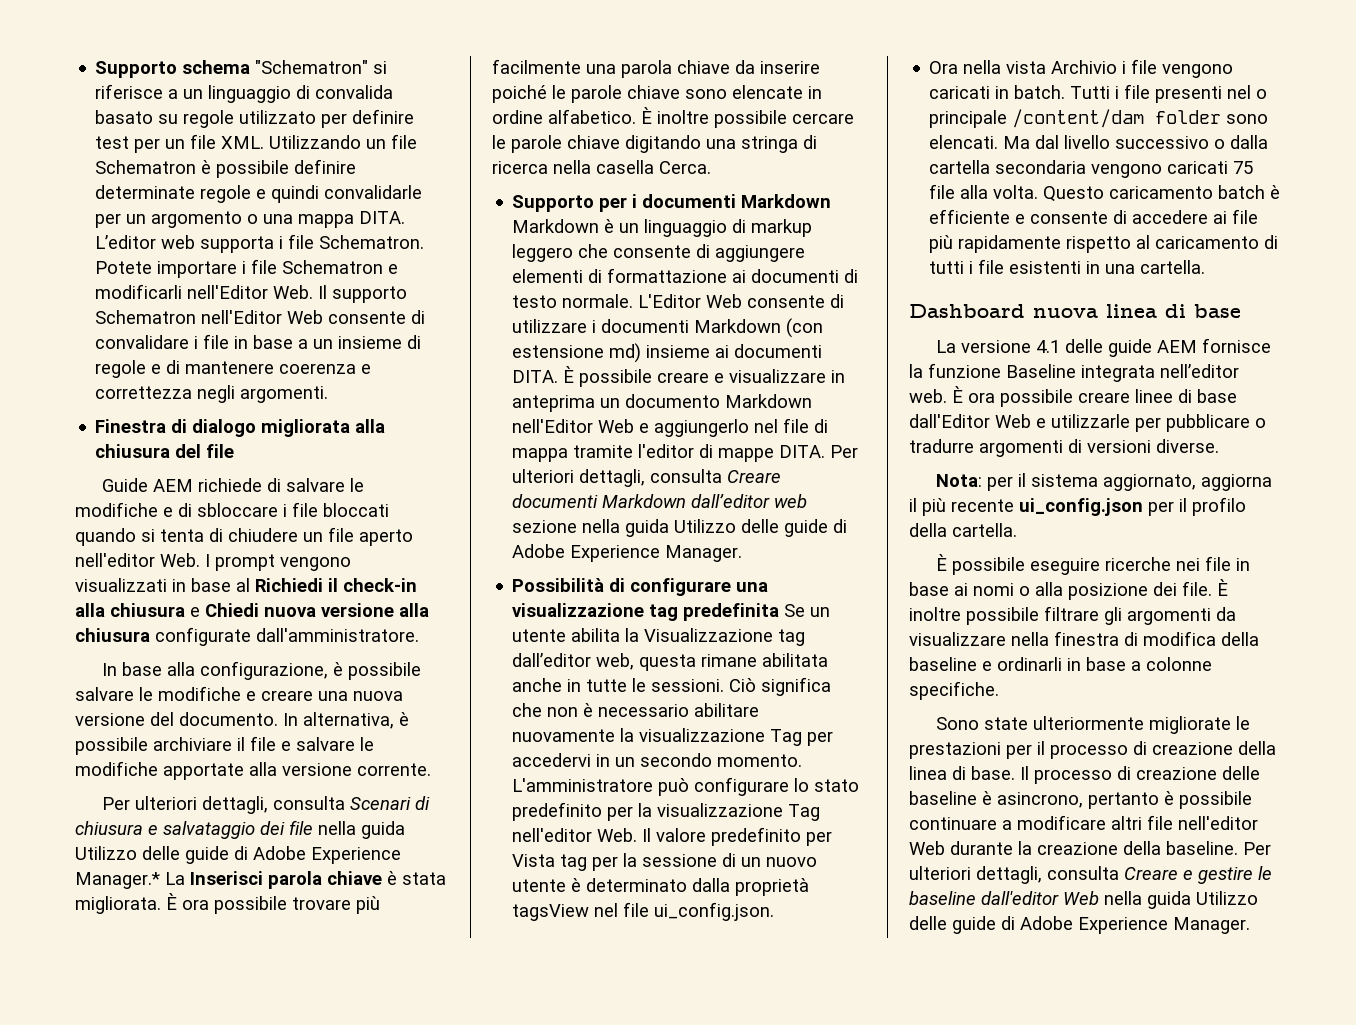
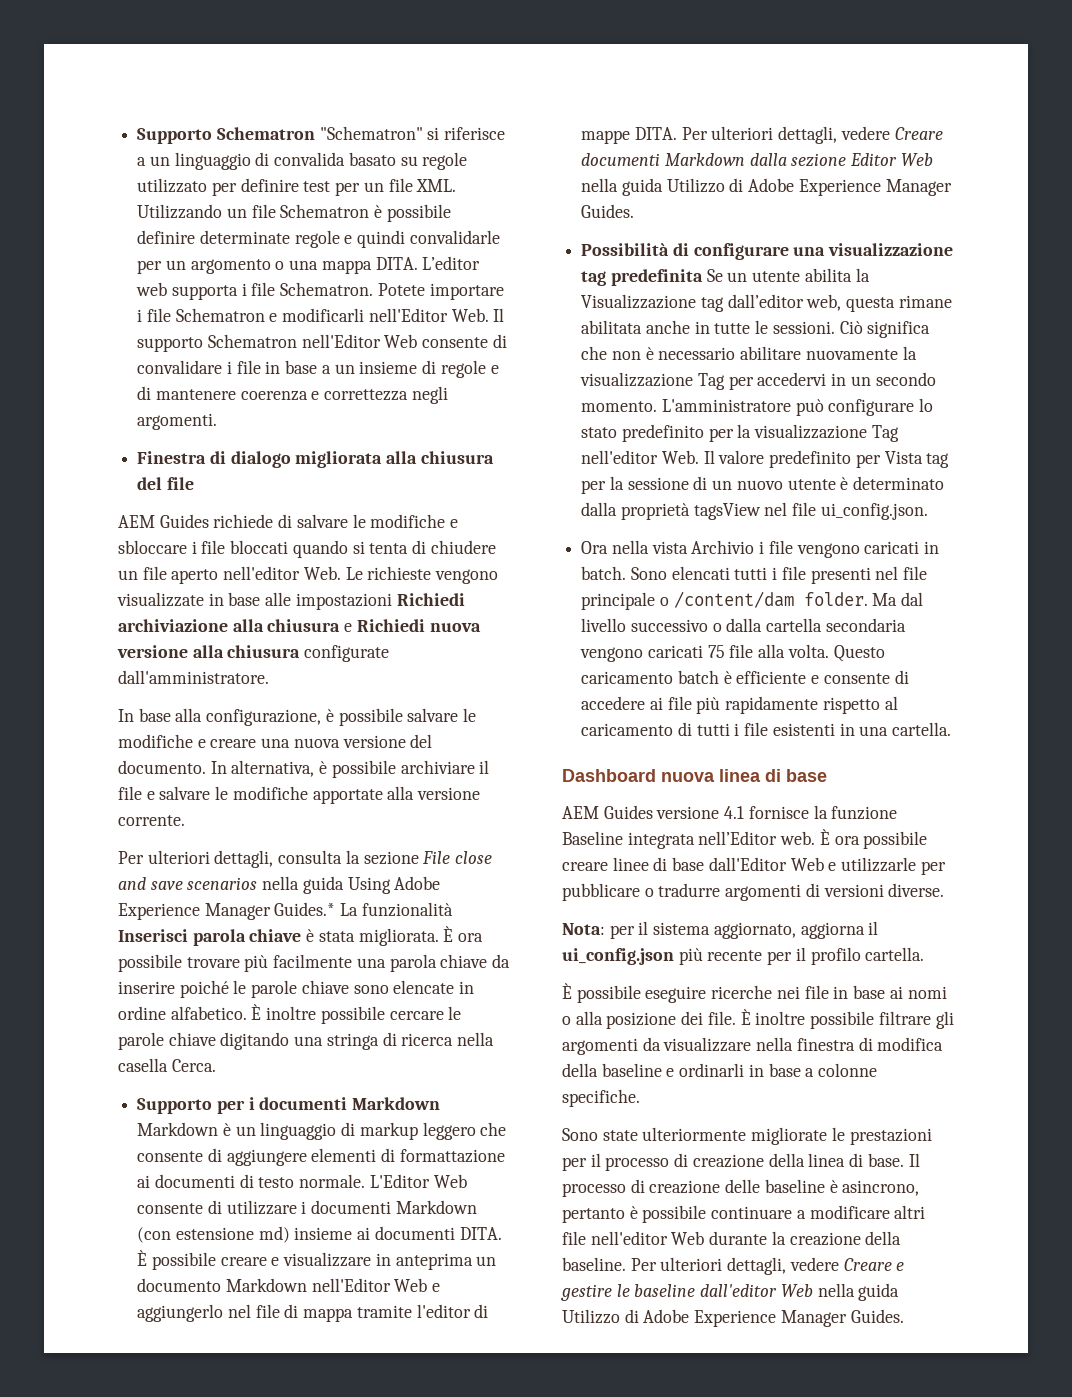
[95,60,251,78] Supporto schema -> [137,127,315,144] Supporto Schematron
[102,478,194,492] Guide AEM -> [118,514,209,528] AEM Guides
[178,503,192,517] di -> (459, 523) none
[205,554,351,571] [75,578,417,592] I prompt vengono visualizzati in base al Richiedi il check-in -> [345,566,499,584] [117,592,465,610] [118,619,228,632] Le richieste vengono visualizzate in base alle impostazioni Richiedi archiviazione
[205,603,259,617] Chiedi -> [356,619,425,632] Richiedi
[350,796,431,810] [75,820,405,839] [75,846,401,864] [75,872,185,889] Scenari di chiusura e salvataggio dei file nella guida Utilizzo delle guide di Adobe Experience Manager.* La -> [345,850,493,865] [118,876,441,894] [118,902,453,920] la sezione File close and save scenarios nella guida Using Adobe Experience Manager Guides.* La funzionalità
[650,469,723,483] consulta -> [840,126,890,140] vedere
[691,494,808,508] [512,519,848,537] [512,544,743,562] dall’editor web sezione nella guida Utilizzo delle guide di Adobe Experience Manager. -> [749,153,933,167] [581,178,952,196] [581,204,635,218] dalla sezione Editor Web nella guida Utilizzo di Adobe Experience Manager Guides.
[1070,86,1111,99] Tutti -> [630,566,768,580] Sono elencati tutti
[1256,89,1268,99] [929,109,1269,128] [929,135,999,149] o principale /content/dam folder sono elencati. -> [903,566,928,580] [581,591,868,610] file principale o /content/dam folder.
[936,339,1198,357] La versione 4.1 delle guide AEM -> [562,805,745,819] AEM Guides versione 4.1
[1160,364,1239,378] nell’editor -> [698,831,778,845] nell’Editor
(917, 505) none -> [562,948,674,965] ui_config.json
[1019,498,1143,516] ui_config.json -> (763, 955) none
[909,523,947,537] della -> (861, 956) none
[1047,866,1119,880] consulta -> [789,1257,839,1271] vedere
[909,916,1250,934] delle guide di Adobe Experience Manager. -> [624,1309,904,1327] di Adobe Experience Manager Guides.

